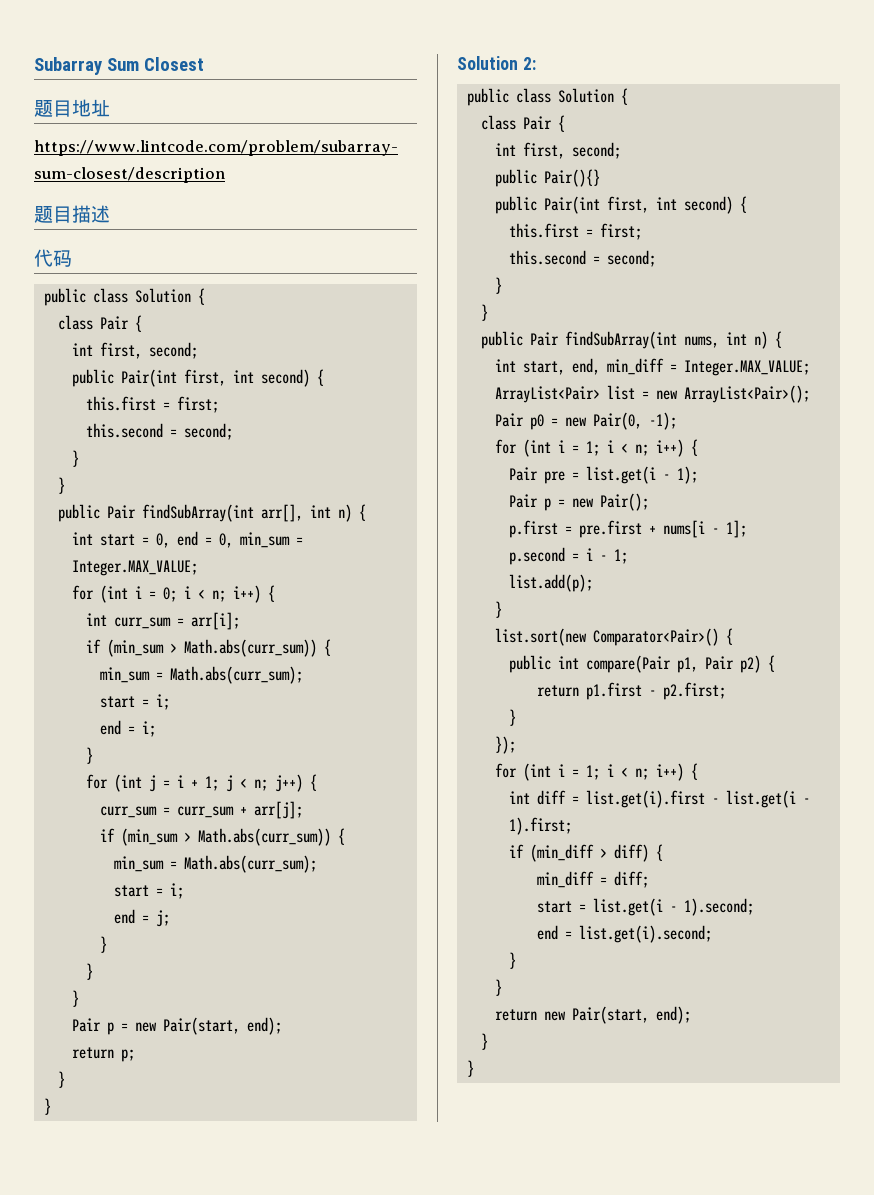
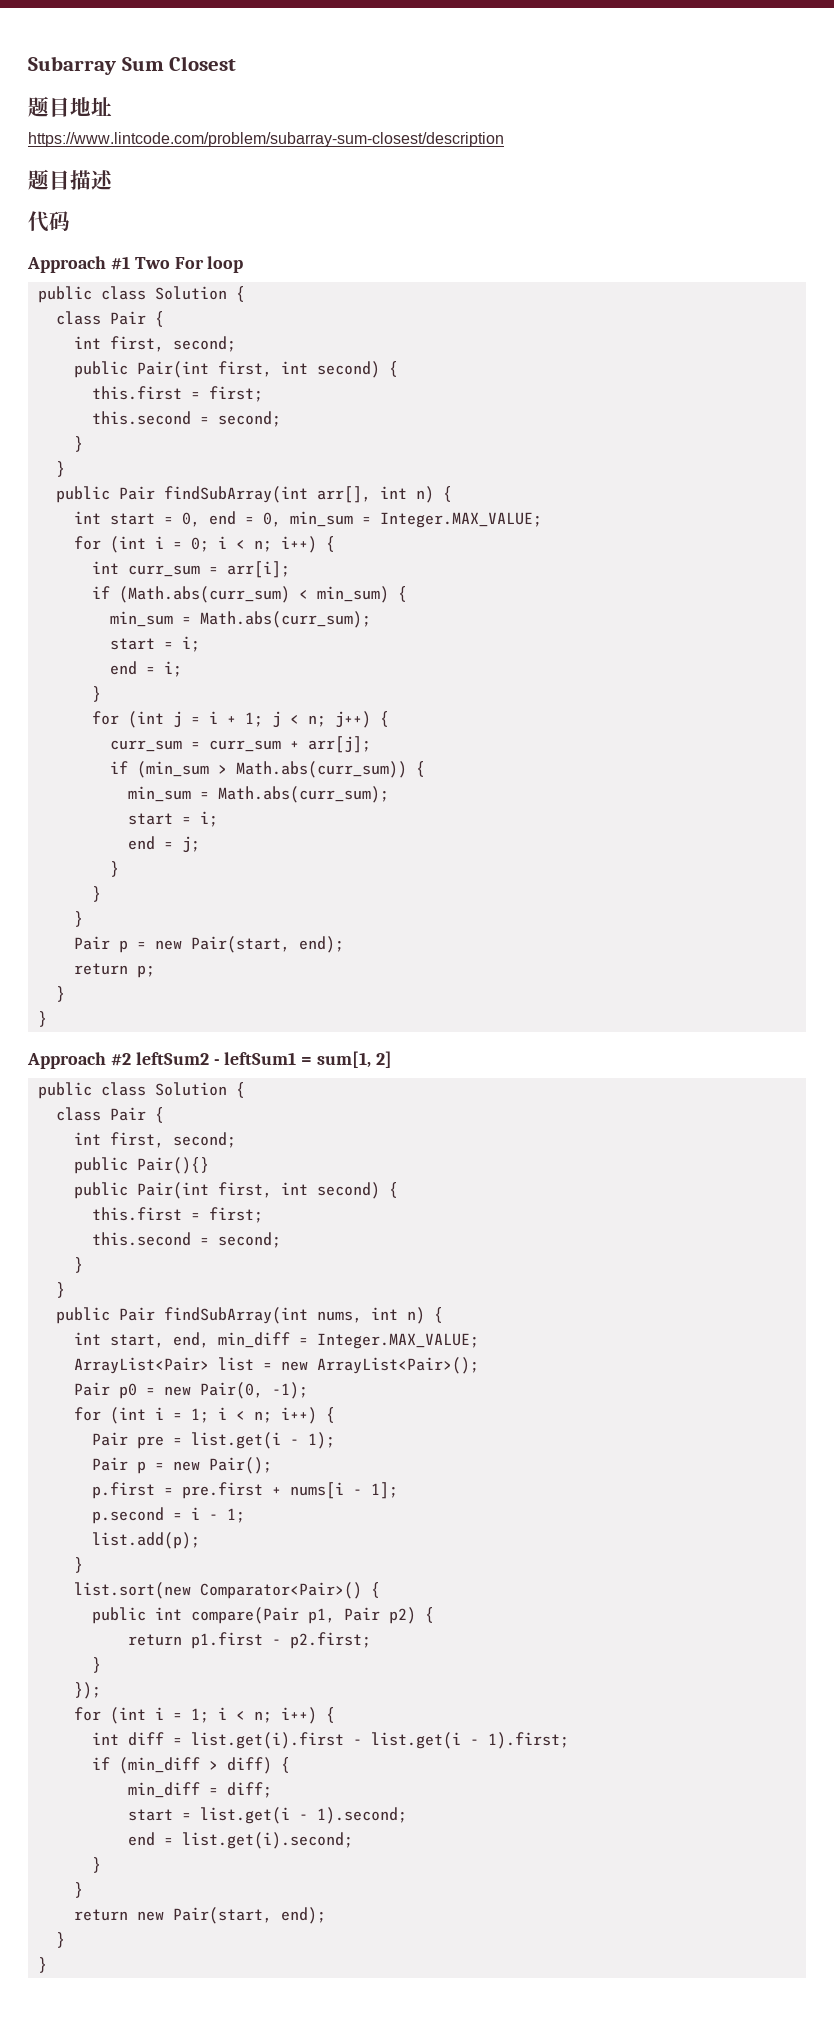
(72, 258) none -> [27,256,244,273] // Approach #1 Two For loop
[106,639,317,657] (min_sum > Math.abs(curr_sum)) -> [118,586,389,603] (Math.abs(curr_sum) < min_sum)
[457,56,536,70] Solution 2: -> [27,1051,393,1069] Approach #2 leftSum2 - leftSum1 = sum[1, 2]

